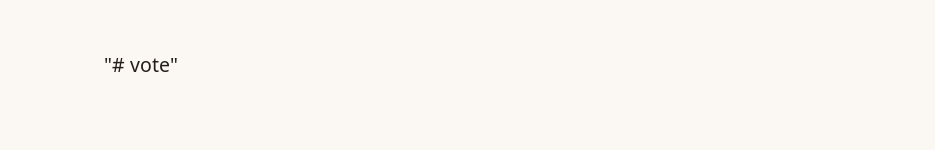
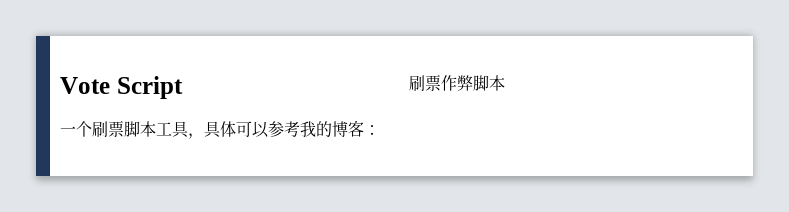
[104,58,179,72] "# vote" -> [60,76,183,99] [60,120,380,139] [409,75,505,91] Vote Script // 一个刷票脚本工具，具体可以参考我的博客：刷票作弊脚本

